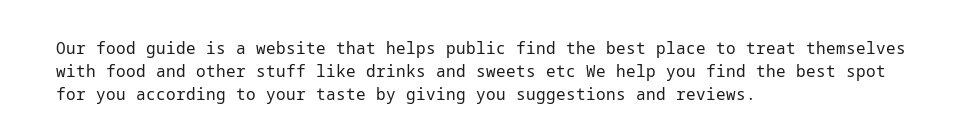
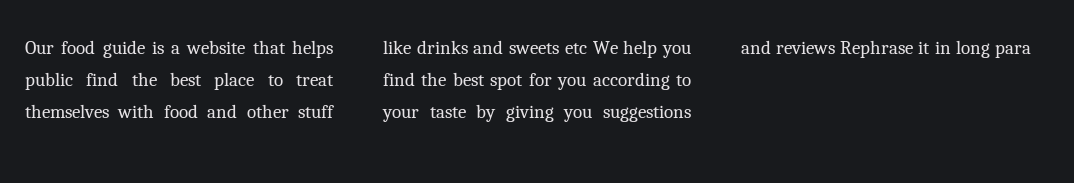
[676,87,756,100] reviews. -> [776,40,1031,58] reviews Rephrase it in long para

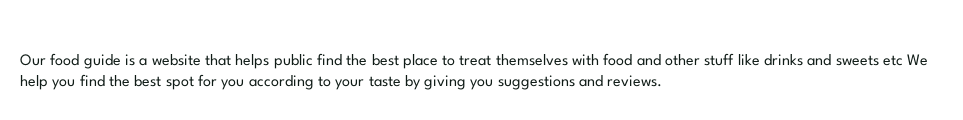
[776,40,1031,58] reviews Rephrase it in long para -> [607,75,663,87] reviews.

